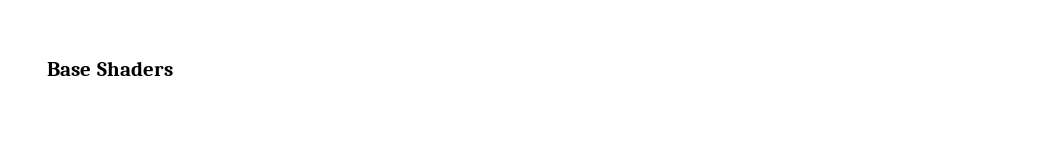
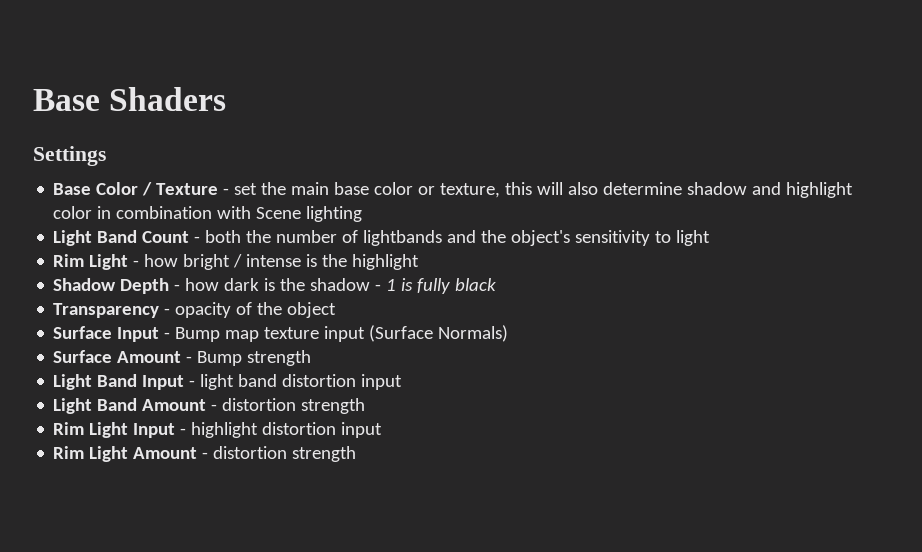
(173, 68) none -> [33,146,106,166] [53,182,854,198] [53,206,363,222] [53,230,711,246] [53,254,420,270] [53,278,497,294] [53,302,337,318] [53,325,509,342] [53,350,312,366] [53,374,403,390] [53,398,366,414] [53,422,383,438] [53,446,357,462] // Settings // Base Color / Texture - set the main base color or texture, this will also determine shadow and highlight color in combination with Scene lighting // Light Band Count - both the number of lightbands and the object's sensitivity to light // Rim Light - how bright / intense is the highlight // Shadow Depth - how dark is the shadow - 1 is fully black // Transparency - opacity of the object // Surface Input - Bump map texture input (Surface Normals) // Surface Amount - Bump strength // Light Band Input - light band distortion input // Light Band Amount - distortion strength // Rim Light Input - highlight distortion input // Rim Light Amount - distortion strength

